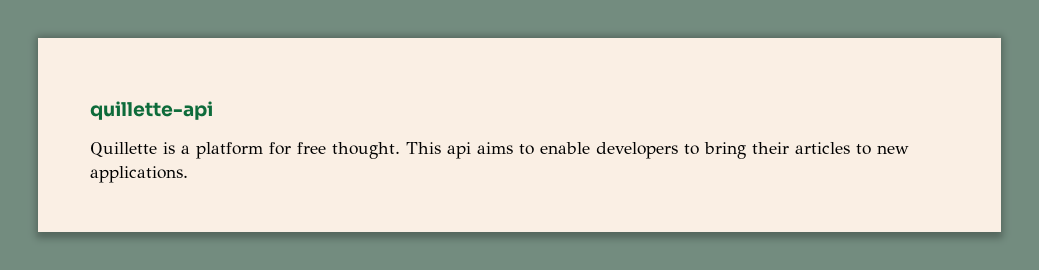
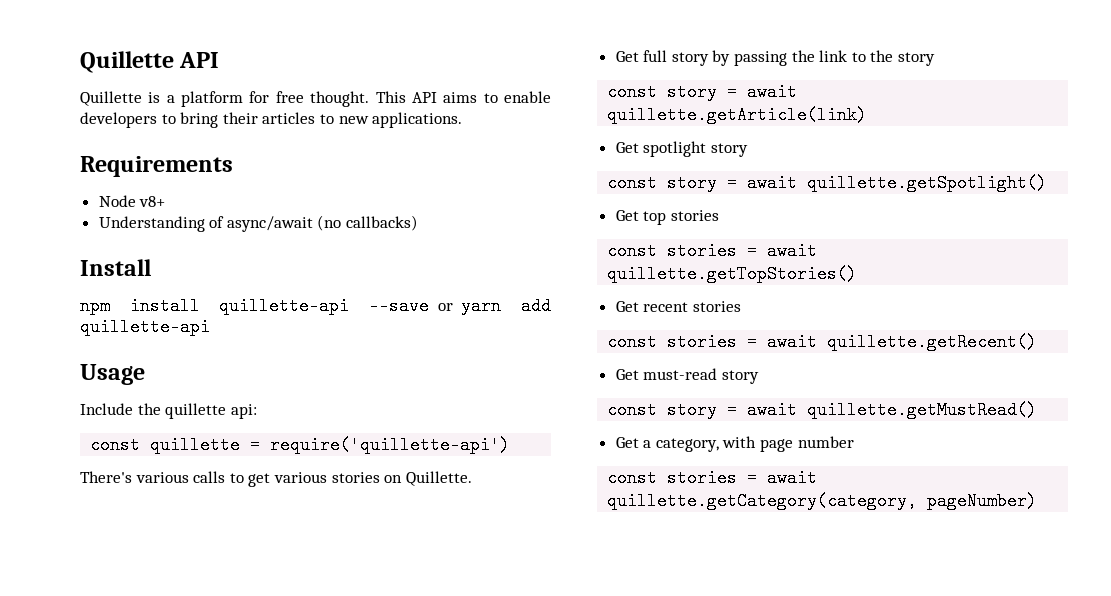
[90,101,213,120] quillette-api -> [80,51,220,73] Quillette API
[447,142,471,159] api -> [411,92,437,103] API
(188, 174) none -> [80,156,233,177] [98,195,166,207] [98,215,419,232] [80,259,151,276] [80,297,551,315] [80,318,210,336] [80,364,145,385] [80,403,257,419] [90,436,511,454] [80,471,472,487] [615,50,936,66] [607,83,798,101] [607,106,868,124] [615,141,748,157] [607,174,1048,192] [615,210,719,225] [607,242,818,260] [607,265,858,283] [615,301,741,312] [607,333,1038,351] [615,368,759,384] [607,401,1038,419] [615,436,854,452] [607,469,818,487] [607,492,1038,510] // Requirements // Node v8+ // Understanding of async/await (no callbacks) // Install // npm install quillette-api --save or yarn add quillette-api // Usage // Include the quillette api: // const quillette = require('quillette-api') // There's various calls to get various stories on Quillette. // Get full story by passing the link to the story // const story = await quillette.getArticle(link) // Get spotlight story // const story = await quillette.getSpotlight() // Get top stories // const stories = await quillette.getTopStories() // Get recent stories // const stories = await quillette.getRecent() // Get must-read story // const story = await quillette.getMustRead() // Get a category, with page number // const stories = await quillette.getCategory(category, pageNumber)

